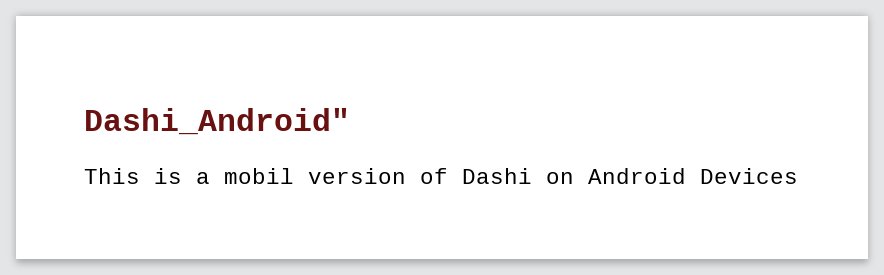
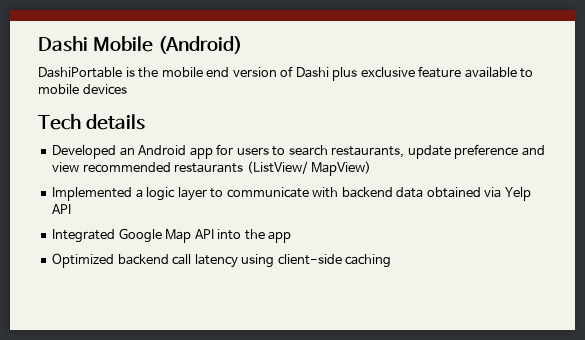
[84,108,350,135] [84,168,798,184] Dashi_Android" // This is a mobil version of Dashi on Android Devices -> [38,36,242,54] [38,66,534,81] [38,84,127,95] [38,114,145,130] [52,144,545,159] [52,161,372,176] [52,187,531,201] [52,204,72,214] [52,228,292,243] [52,253,392,268] Dashi Mobile (Android) // DashiPortable is the mobile end version of Dashi plus exclusive feature available to mobile devices // Tech details // Developed an Android app for users to search restaurants, update preference and view recommended restaurants (ListView/ MapView) // Implemented a logic layer to communicate with backend data obtained via Yelp API // Integrated Google Map API into the app // Optimized backend call latency using client-side caching

